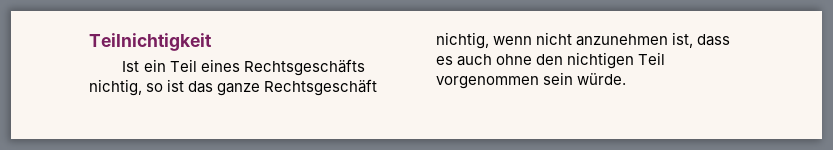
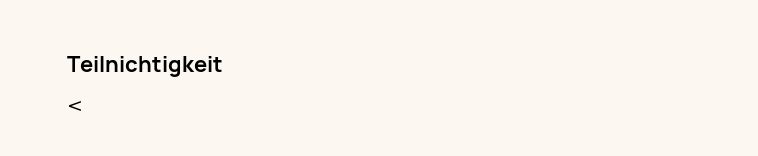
[122,59,365,76] [89,79,378,96] [436,32,731,49] [436,52,666,69] [436,72,627,89] Ist ein Teil eines Rechtsgeschäfts nichtig, so ist das ganze Rechtsgeschäft nichtig, wenn nicht anzunehmen ist, dass es auch ohne den nichtigen Teil vorgenommen sein würde. -> [67,101,83,112] <

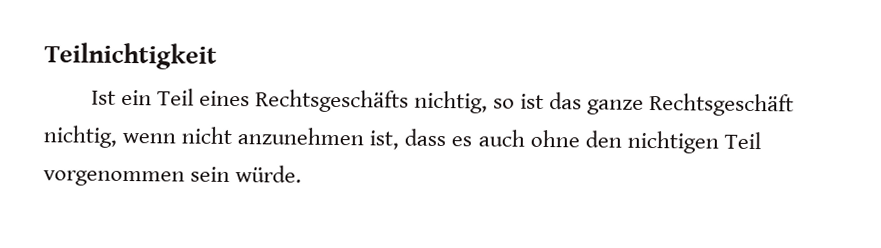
[67,101,83,112] < -> [90,88,795,117] [43,125,761,154] [43,165,303,187] Ist ein Teil eines Rechtsgeschäfts nichtig, so ist das ganze Rechtsgeschäft nichtig, wenn nicht anzunehmen ist, dass es auch ohne den nichtigen Teil vorgenommen sein würde.

